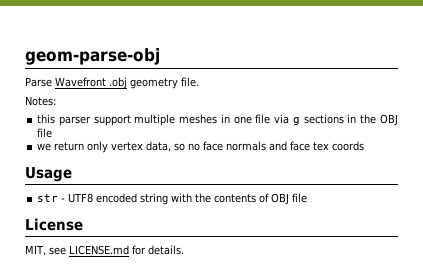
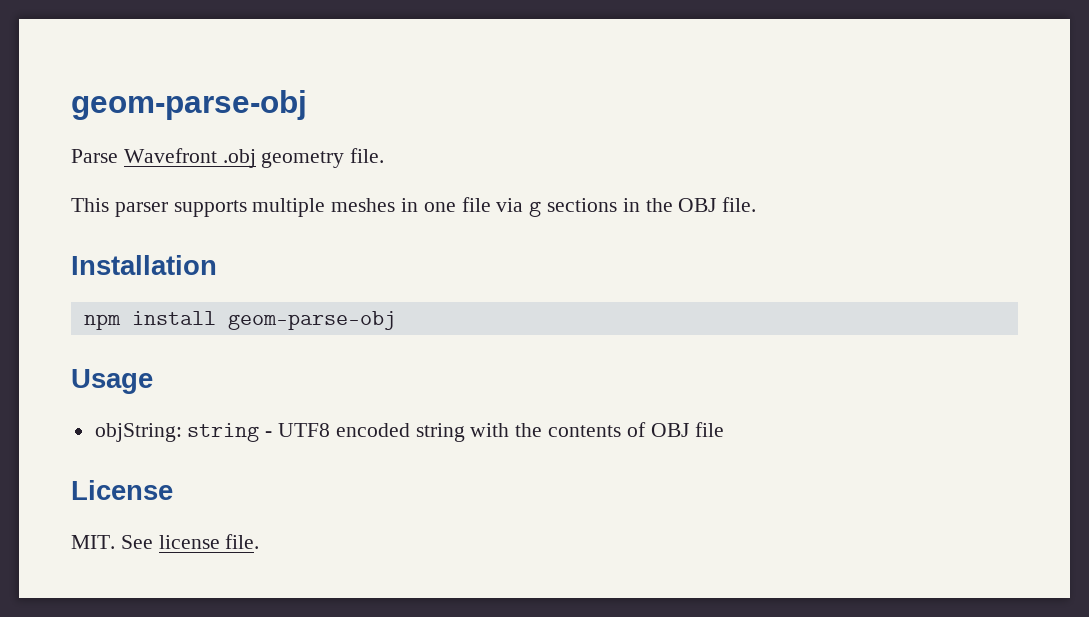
[25,96,56,106] [37,114,131,126] Notes: // this parser support -> [71,198,247,217] This parser supports
[37,128,53,138] [37,141,365,153] file // we return only vertex data, so no face normals and face tex coords -> [722,197,757,212] [71,255,217,275] [83,311,396,330] file. // Installation // npm install geom-parse-obj
[37,194,59,202] str -> [94,423,260,442] objString: string
[25,245,184,256] MIT, see LICENSE.md for details. -> [71,534,260,549] MIT. See license file.

